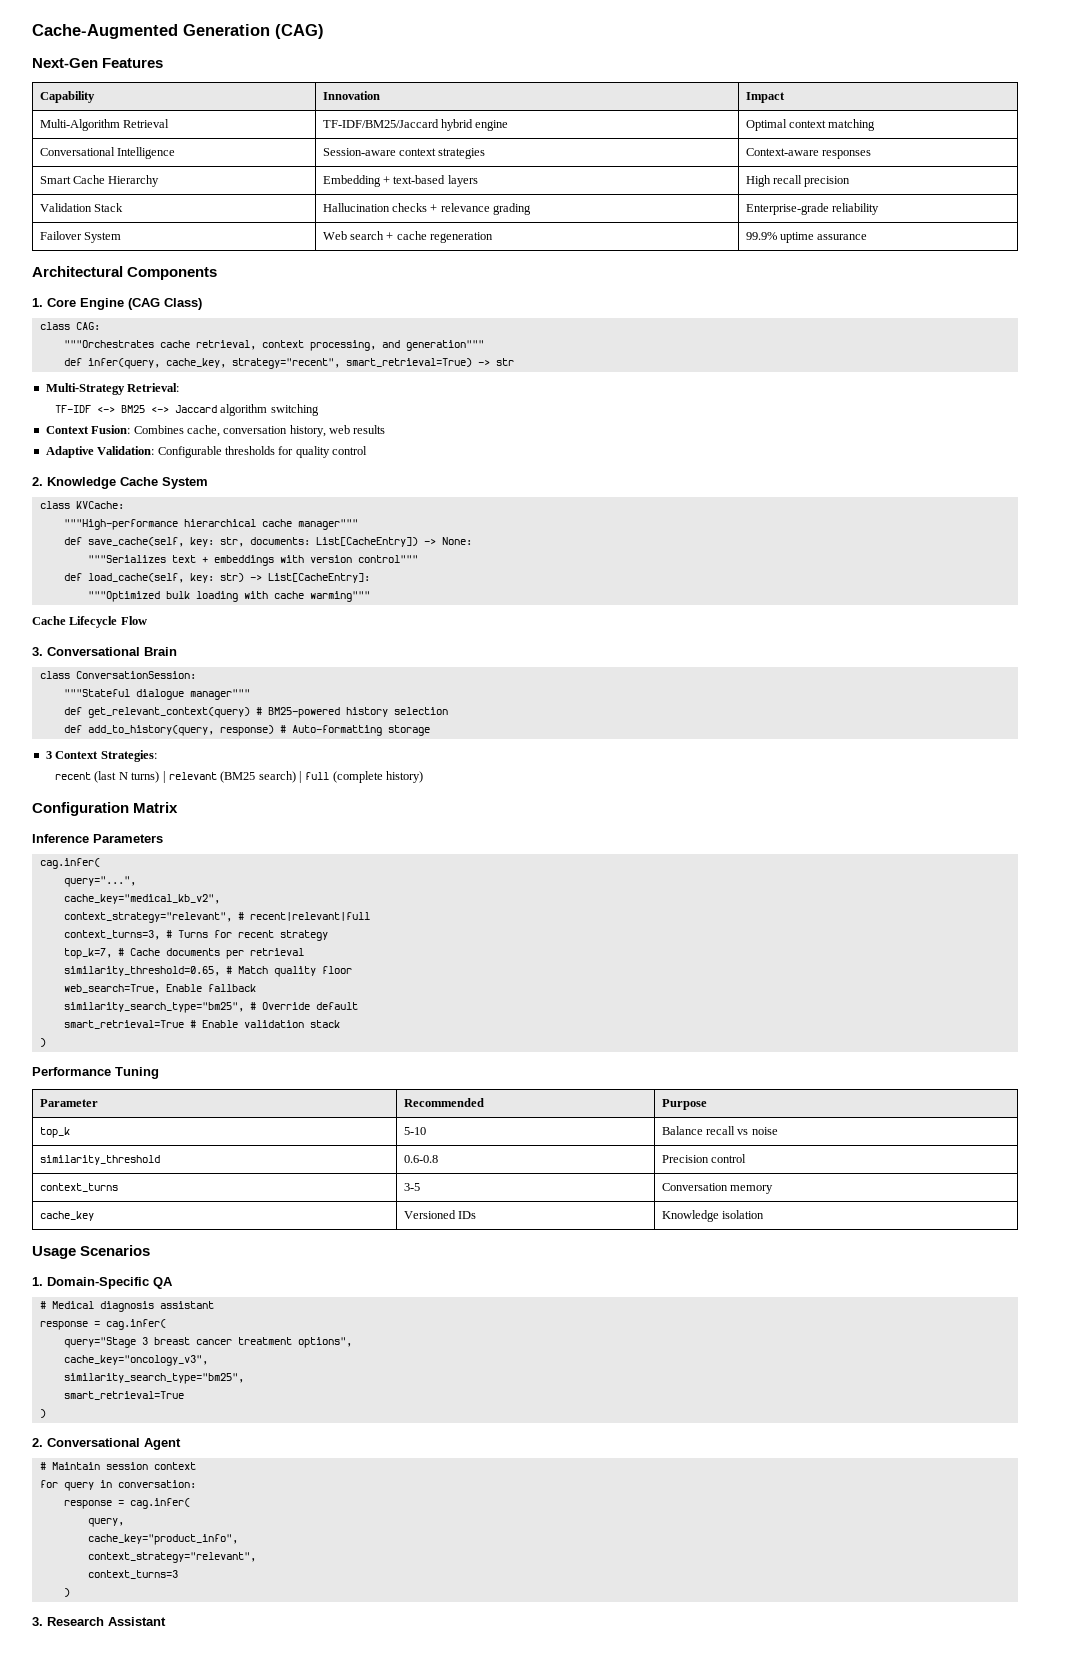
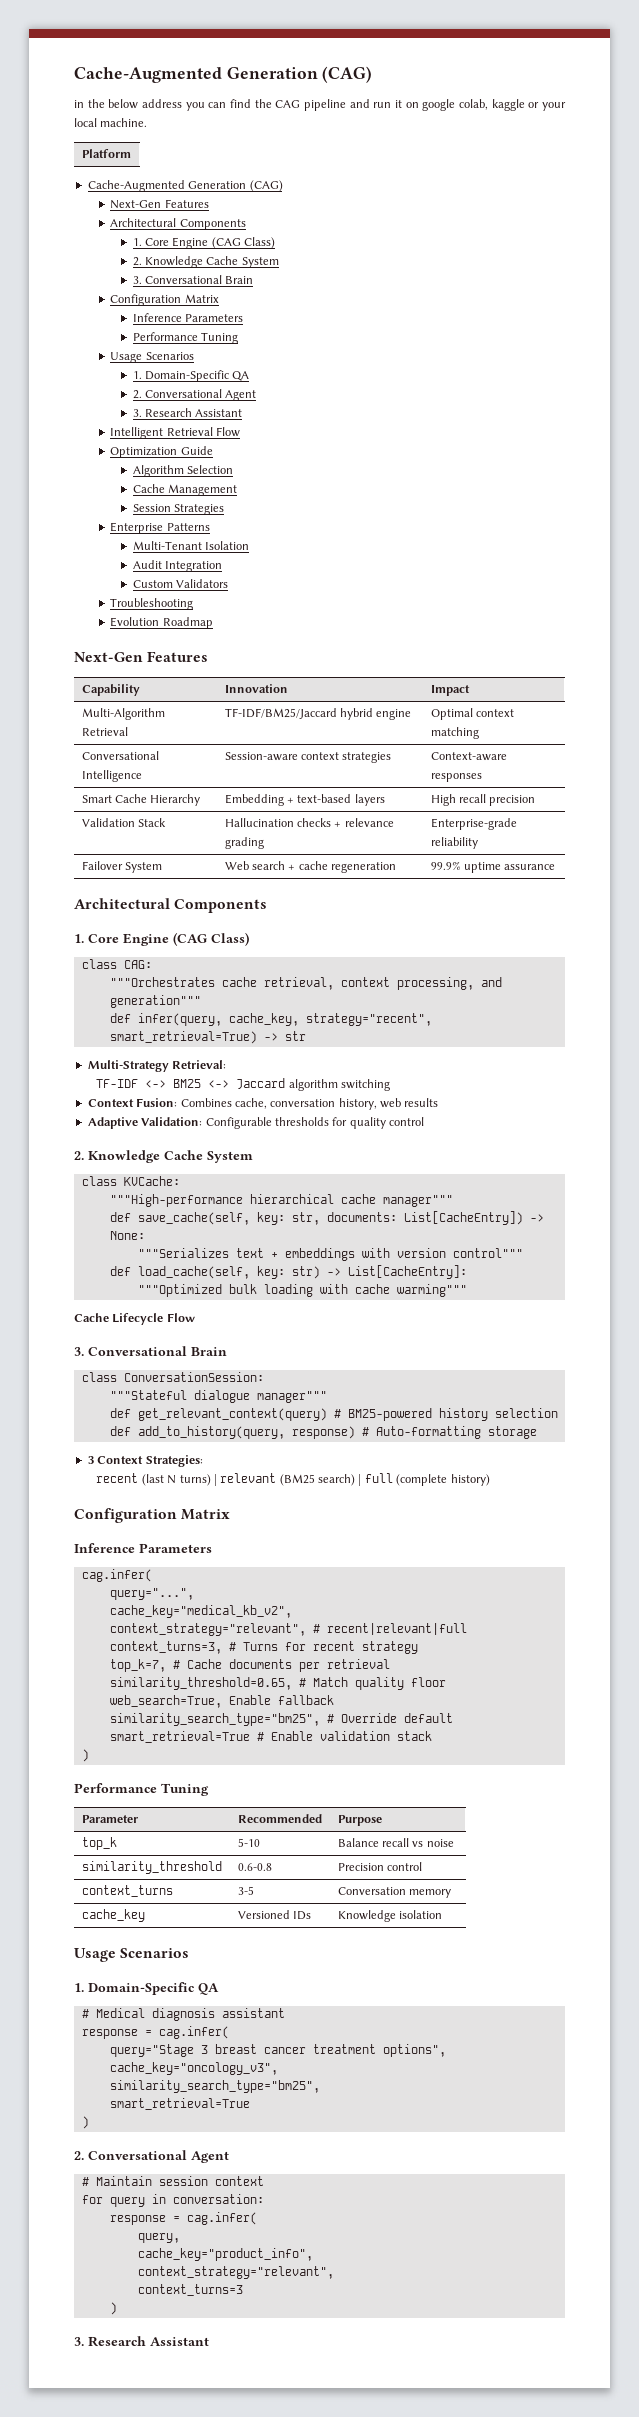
[32,24,324,39] Cache-Augmented Generation (CAG) -> [74,66,373,83] [74,99,567,111] [74,118,148,127] [81,149,131,158] [87,180,283,192] [110,199,209,209] [110,218,246,230] [132,237,276,249] [132,256,279,268] [132,275,254,284] [110,294,219,306] [132,313,243,322] [132,332,238,344] [110,352,194,363] [132,370,250,382] [132,389,257,401] [132,408,243,417] [110,427,240,439] [110,446,213,458] [132,465,233,477] [132,484,237,496] [132,504,224,515] [110,522,210,534] [132,541,249,550] [132,560,222,572] [132,579,228,588] [110,598,194,610] [110,617,213,629] Cache-Augmented Generation (CAG) // in the below address you can find the CAG pipeline and run it on google colab, kaggle or your local machine. // Platform // Cache-Augmented Generation (CAG) // Next-Gen Features // Architectural Components // 1. Core Engine (CAG Class) // 2. Knowledge Cache System // 3. Conversational Brain // Configuration Matrix // Inference Parameters // Performance Tuning // Usage Scenarios // 1. Domain-Specific QA // 2. Conversational Agent // 3. Research Assistant // Intelligent Retrieval Flow // Optimization Guide // Algorithm Selection // Cache Management // Session Strategies // Enterprise Patterns // Multi-Tenant Isolation // Audit Integration // Custom Validators // Troubleshooting // Evolution Roadmap

